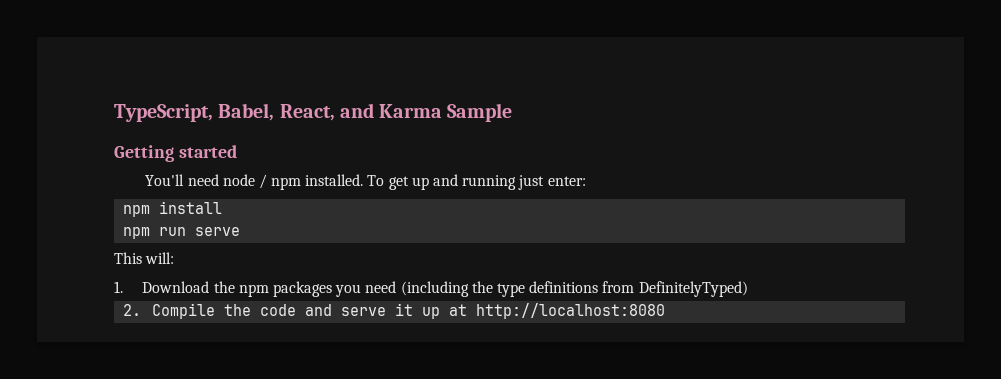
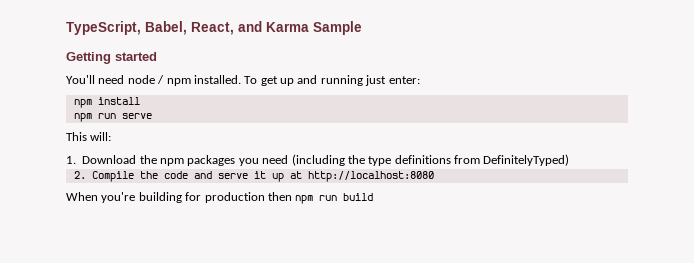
(665, 311) none -> [66,192,374,204] // When you're building for production then npm run build

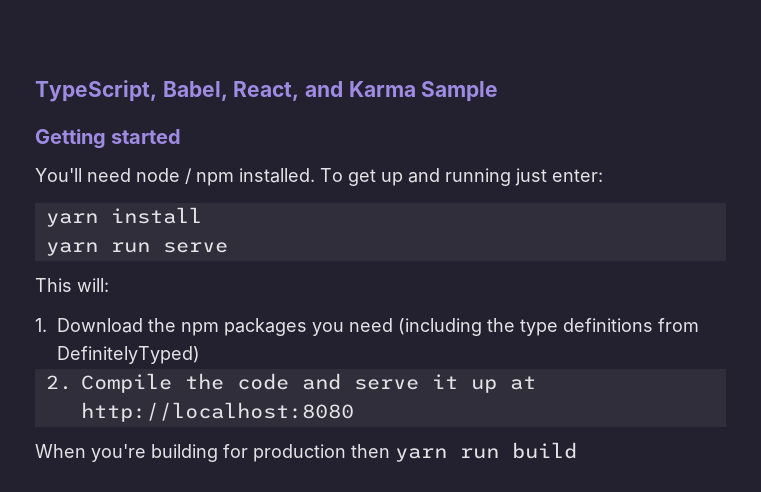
[73,99,92,108] npm -> [45,213,98,227] yarn
[73,113,92,122] npm -> [45,242,98,256] yarn
[295,195,314,204] npm -> [395,448,447,462] yarn

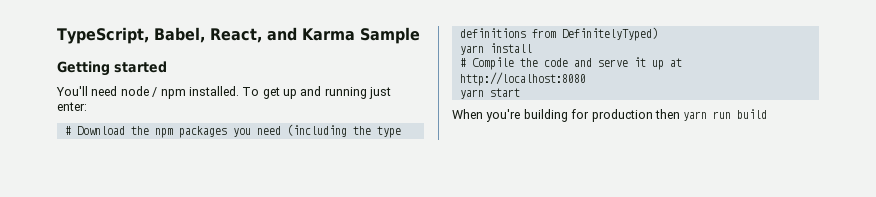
[45,207,202,227] [45,242,228,256] [35,278,109,292] [35,318,47,332] yarn install // yarn run serve // This will: // 1. -> [64,126,71,135] #
[45,375,72,390] 2. -> [459,43,532,55] [459,58,466,67] yarn install // #
(354, 412) none -> [459,88,520,99] // yarn start

